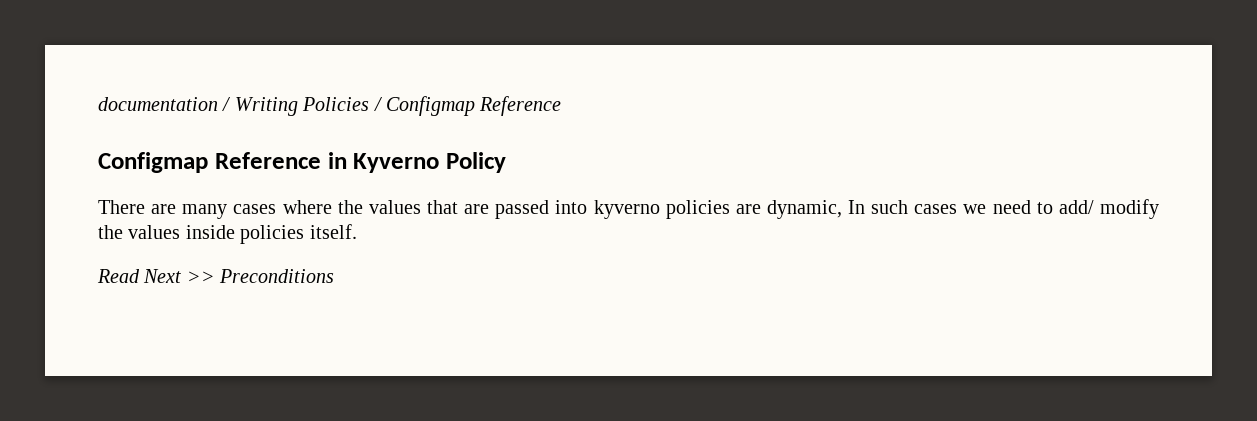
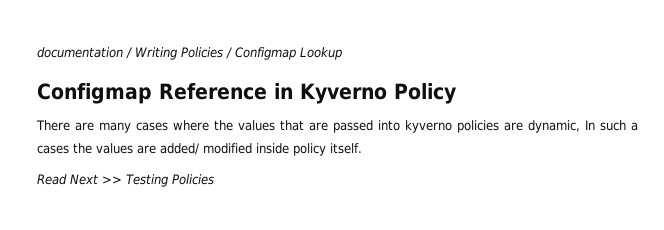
[479,96,562,116] Reference -> [300,47,342,60] Lookup
[914,199,1159,219] [98,225,305,244] cases we need to add/ modify the values inside policies -> [631,122,638,131] [37,143,326,156] a cases the values are added/ modified inside policy
[219,269,335,283] Preconditions -> [126,174,214,187] Testing Policies

